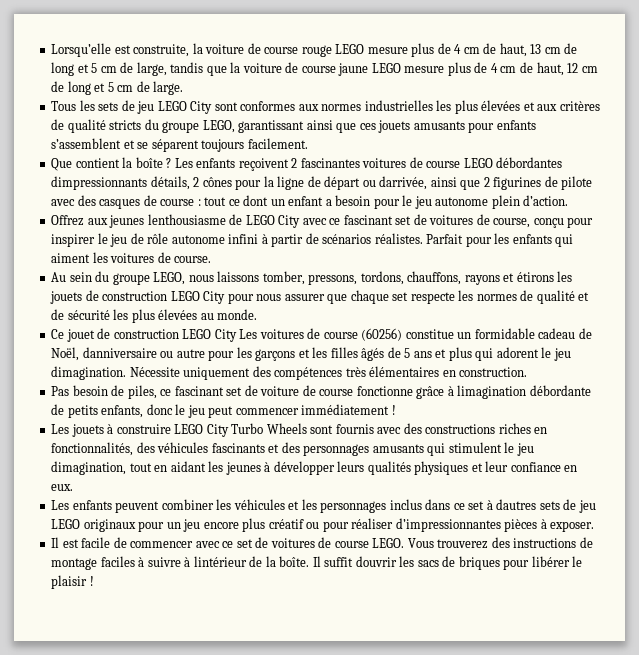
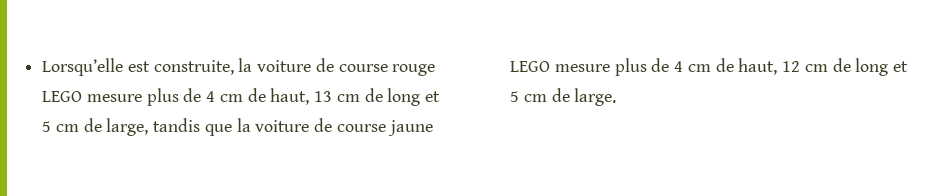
[51,100,600,114] [51,119,536,133] [51,138,308,152] [51,157,563,171] [51,176,593,190] [51,195,569,209] [51,214,594,228] [51,233,574,247] [51,252,212,263] [51,271,573,285] [50,290,590,304] [51,309,258,323] [51,328,592,342] [51,347,571,361] [51,366,528,380] [51,385,591,399] [51,404,396,418] [51,423,548,437] [51,442,534,456] [51,461,578,475] [51,484,74,491] [51,499,596,513] [51,518,595,532] [51,537,593,549] [51,556,583,570] [51,575,94,589] // Tous les sets de jeu LEGO City sont conformes aux normes industrielles les plus élevées et aux critères de qualité stricts du groupe LEGO, garantissant ainsi que ces jouets amusants pour enfants s’assemblent et se séparent toujours facilement. // Que contient la boîte ? Les enfants reçoivent 2 fascinantes voitures de course LEGO débordantes dimpressionnants détails, 2 cônes pour la ligne de départ ou darrivée, ainsi que 2 figurines de pilote avec des casques de course : tout ce dont un enfant a besoin pour le jeu autonome plein d’action. // Offrez aux jeunes lenthousiasme de LEGO City avec ce fascinant set de voitures de course, conçu pour inspirer le jeu de rôle autonome infini à partir de scénarios réalistes. Parfait pour les enfants qui aiment les voitures de course. // Au sein du groupe LEGO, nous laissons tomber, pressons, tordons, chauffons, rayons et étirons les jouets de construction LEGO City pour nous assurer que chaque set respecte les normes de qualité et de sécurité les plus élevées au monde. // Ce jouet de construction LEGO City Les voitures de course (60256) constitue un formidable cadeau de Noël, danniversaire ou autre pour les garçons et les filles âgés de 5 ans et plus qui adorent le jeu dimagination. Nécessite uniquement des compétences très élémentaires en construction. // Pas besoin de piles, ce fascinant set de voiture de course fonctionne grâce à limagination débordante de petits enfants, donc le jeu peut commencer immédiatement ! // Les jouets à construire LEGO City Turbo Wheels sont fournis avec des constructions riches en fonctionnalités, des véhicules fascinants et des personnages amusants qui stimulent le jeu dimagination, tout en aidant les jeunes à développer leurs qualités physiques et leur confiance en eux. // Les enfants peuvent combiner les véhicules et les personnages inclus dans ce set à dautres sets de jeu LEGO originaux pour un jeu encore plus créatif ou pour réaliser d’impressionnantes pièces à exposer. // Il est facile de commencer avec ce set de voitures de course LEGO. Vous trouverez des instructions de montage faciles à suivre à lintérieur de la boîte. Il suffit douvrir les sacs de briques pour libérer le plaisir ! -> (617, 97) none

